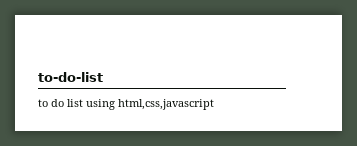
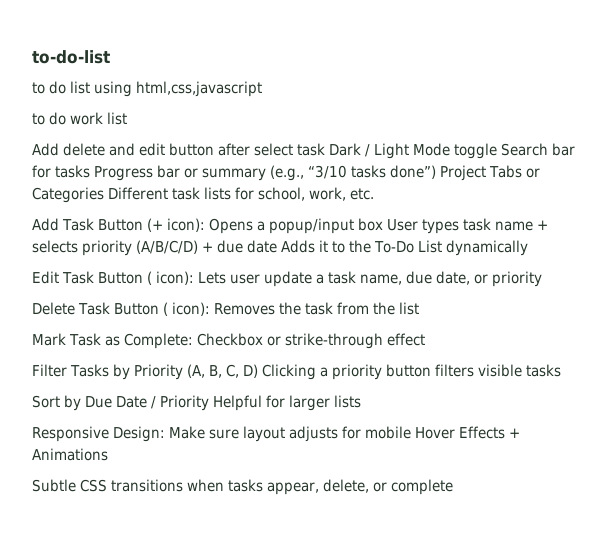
(214, 104) none -> [32,112,127,125] [32,143,575,159] [32,165,540,181] [32,187,374,203] [32,218,548,234] [32,240,528,256] [32,271,542,287] [32,302,419,316] [32,333,425,349] [32,364,561,380] [32,395,361,411] [32,426,520,442] [32,448,108,461] [32,479,453,495] // to do work list // Add delete and edit button after select task Dark / Light Mode toggle Search bar for tasks Progress bar or summary (e.g., “3/10 tasks done”) Project Tabs or Categories Different task lists for school, work, etc. // Add Task Button (+ icon): Opens a popup/input box User types task name + selects priority (A/B/C/D) + due date Adds it to the To-Do List dynamically // Edit Task Button ( icon): Lets user update a task name, due date, or priority // Delete Task Button ( icon): Removes the task from the list // Mark Task as Complete: Checkbox or strike-through effect // Filter Tasks by Priority (A, B, C, D) Clicking a priority button filters visible tasks // Sort by Due Date / Priority Helpful for larger lists // Responsive Design: Make sure layout adjusts for mobile Hover Effects + Animations // Subtle CSS transitions when tasks appear, delete, or complete

